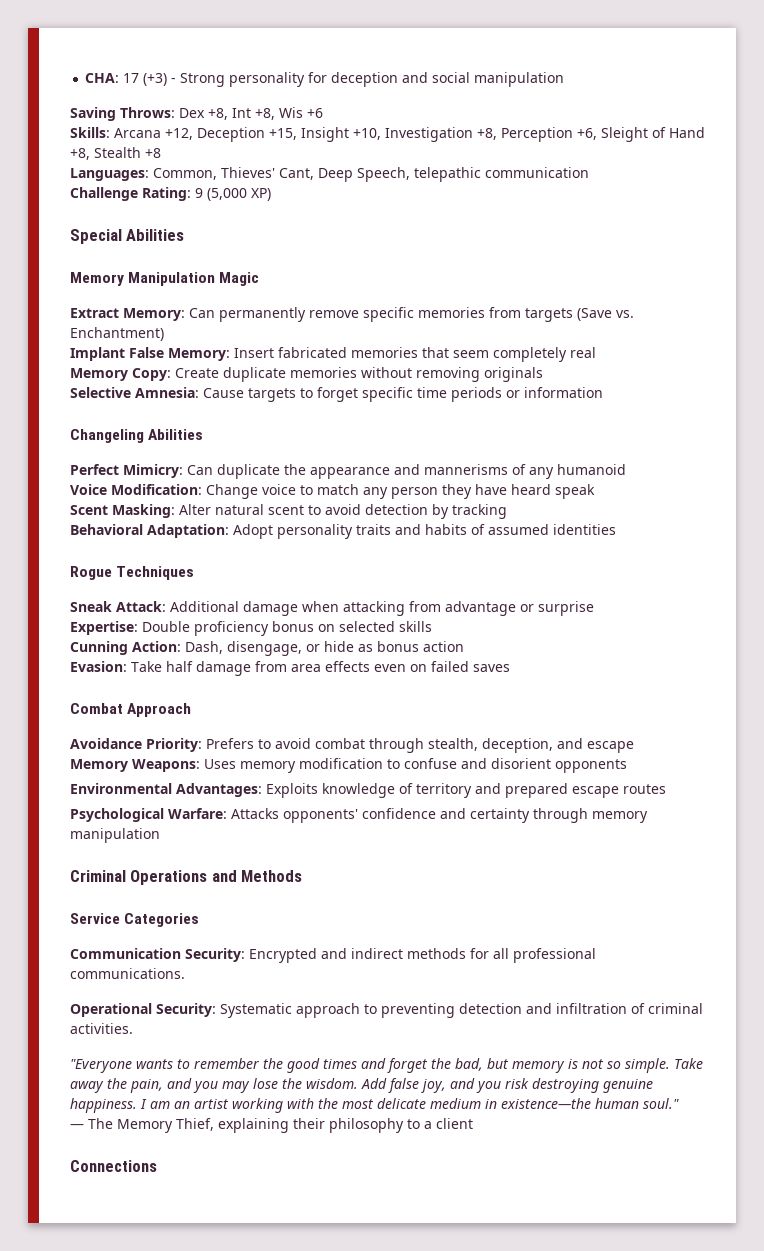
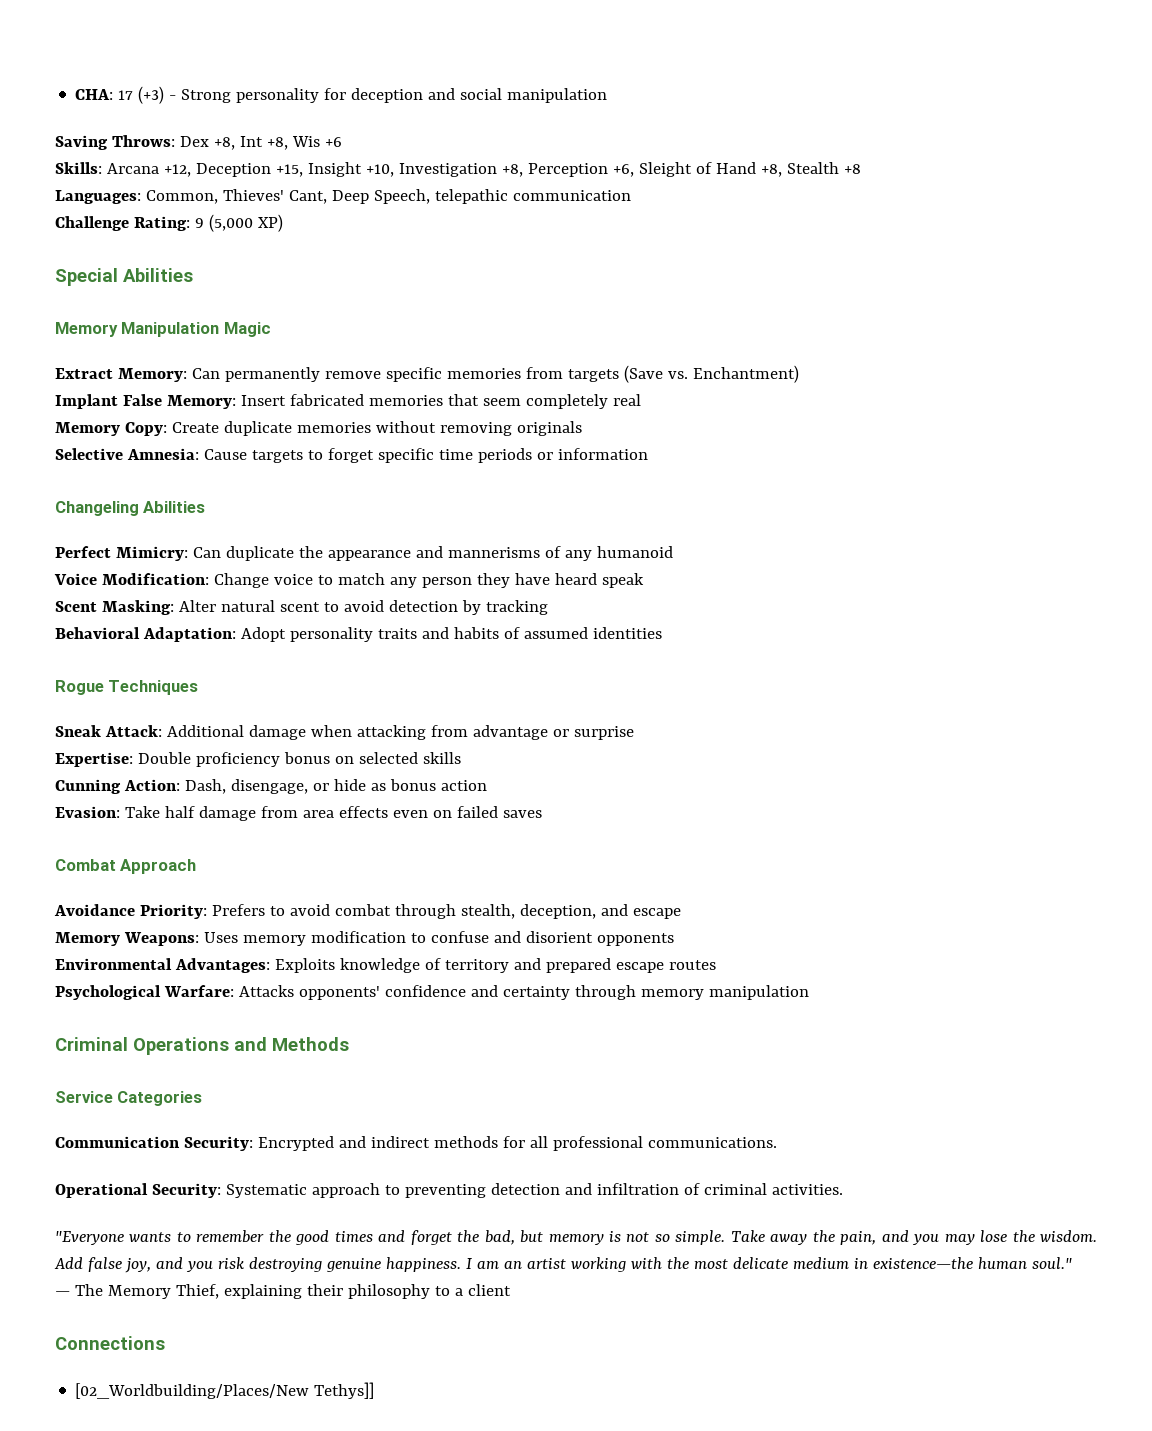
(157, 1166) none -> [75,1382,375,1399] // [02_Worldbuilding/Places/New Tethys]]

